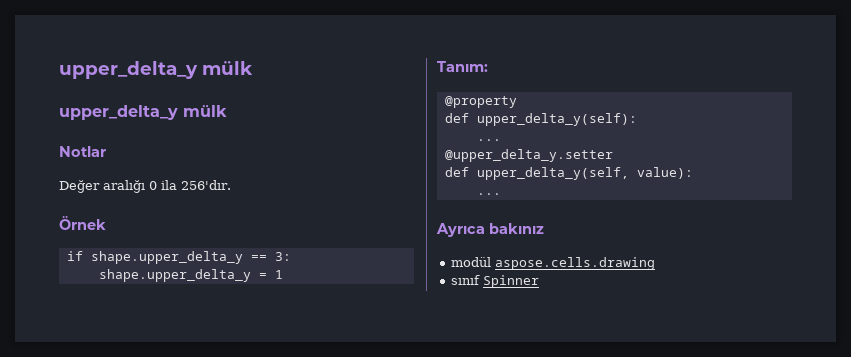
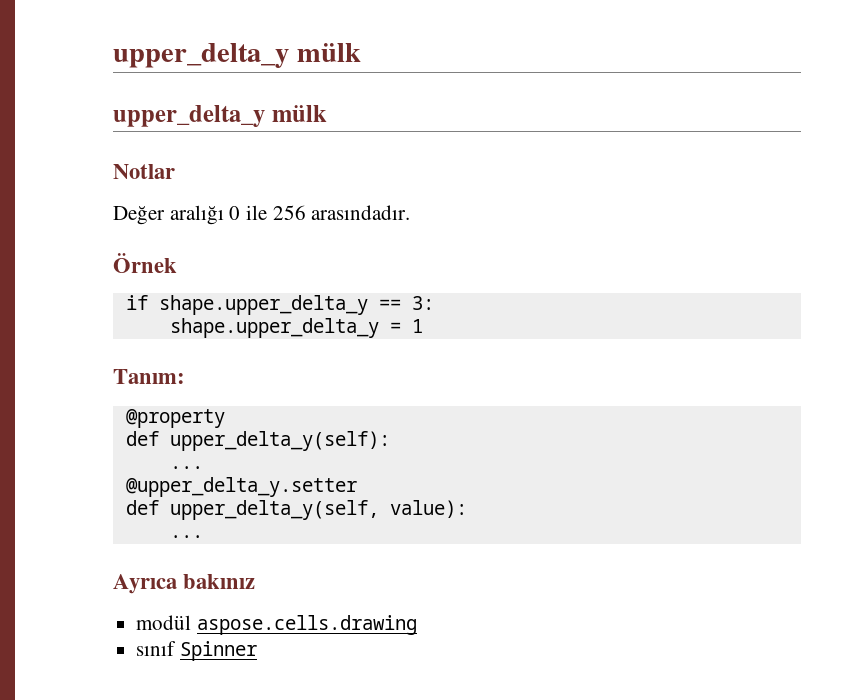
[161,180,231,190] ila 256'dır. -> [246,205,411,220] ile 256 arasındadır.

